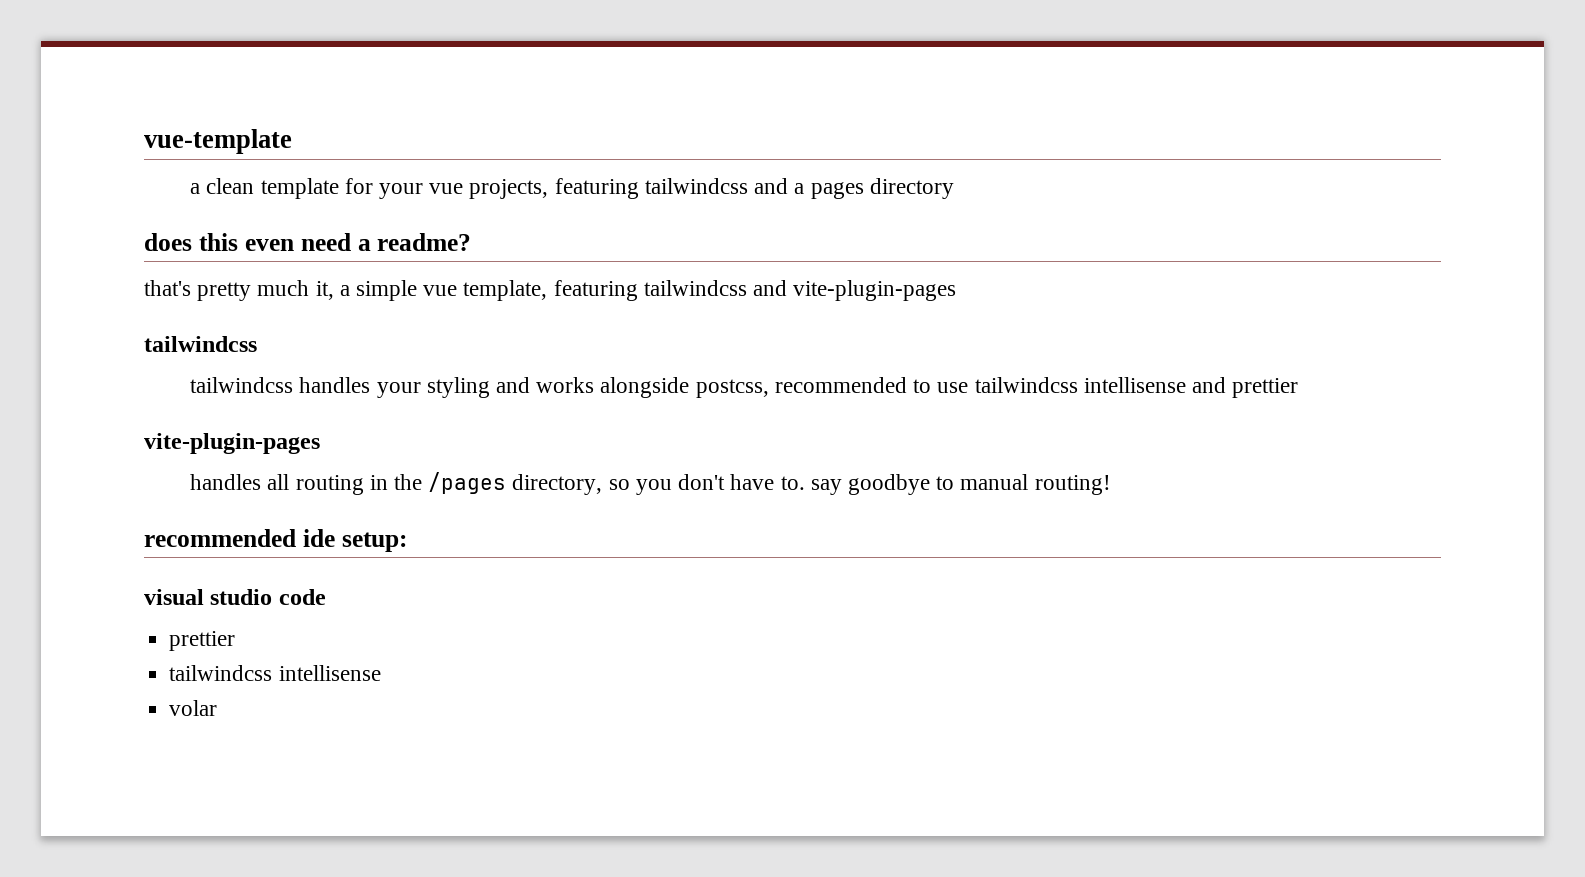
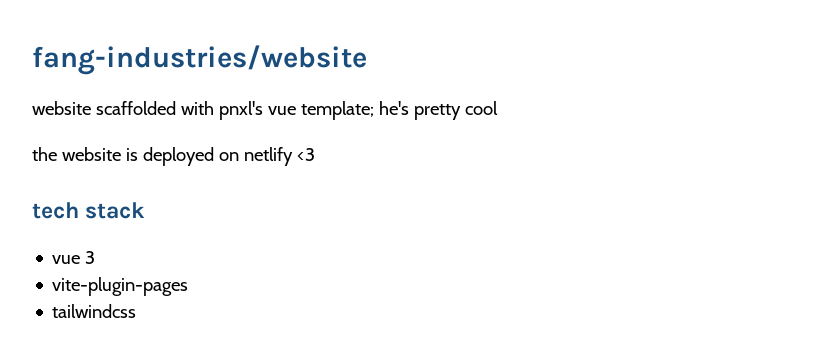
[144,129,292,154] [190,178,954,199] [144,233,472,251] [144,280,957,301] [144,336,257,352] [190,377,1299,398] [144,433,320,454] [190,472,1111,495] [144,529,407,552] [144,589,326,605] [169,631,236,651] [169,665,381,681] [169,700,218,716] vue-template // a clean template for your vue projects, featuring tailwindcss and a pages directory // does this even need a readme? // that's pretty much it, a simple vue template, featuring tailwindcss and vite-plugin-pages // tailwindcss // tailwindcss handles your styling and works alongside postcss, recommended to use tailwindcss intellisense and prettier // vite-plugin-pages // handles all routing in the /pages directory, so you don't have to. say goodbye to manual routing! // recommended ide setup: // visual studio code // prettier // tailwindcss intellisense // volar -> [32,45,367,75] [32,101,498,120] [32,147,315,166] [32,202,146,219] [52,251,96,264] [52,277,189,296] [52,304,137,318] fang-industries/website // website scaffolded with pnxl's vue template; he's pretty cool // the website is deployed on netlify <3 // tech stack // vue 3 // vite-plugin-pages // tailwindcss

